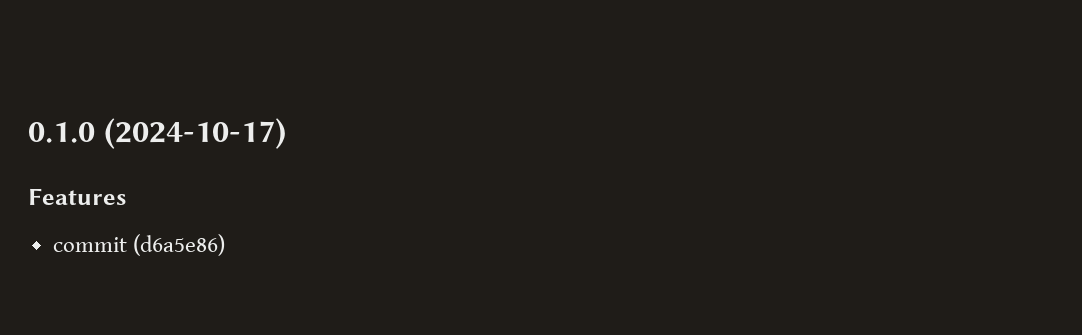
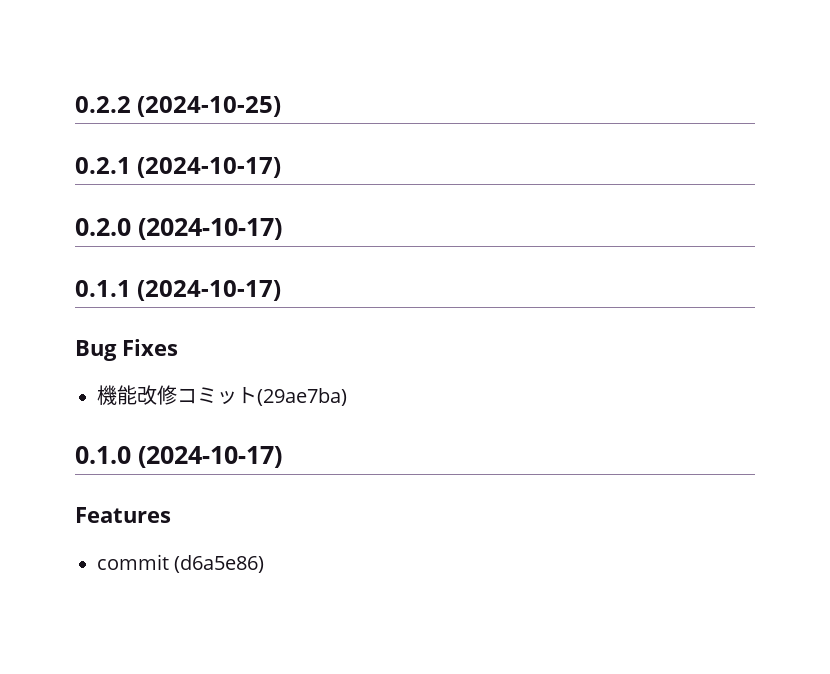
(28, 132) none -> [75,96,282,117] [75,157,282,178] [75,218,282,240] [75,280,282,301] [75,339,178,361] [97,385,347,406] 0.2.2 (2024-10-25) // 0.2.1 (2024-10-17) // 0.2.0 (2024-10-17) // 0.1.1 (2024-10-17) // Bug Fixes // 機能改修コミット(29ae7ba) //

